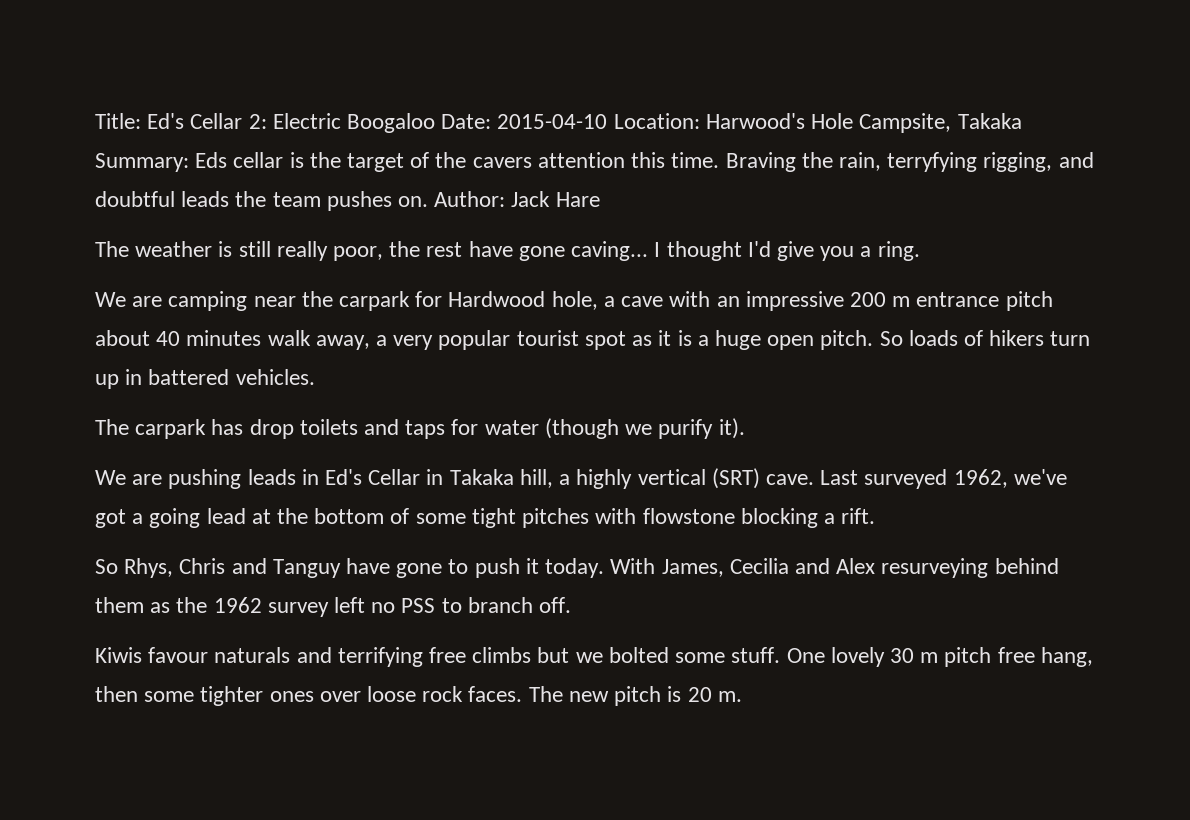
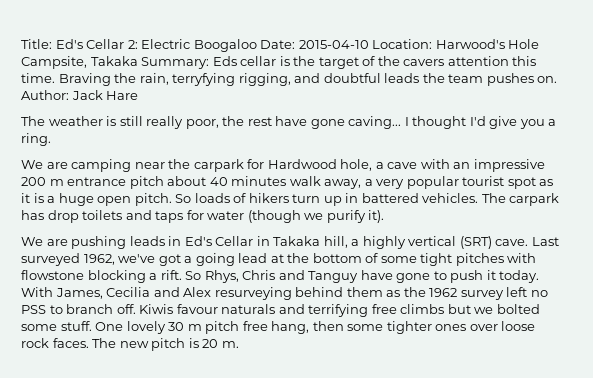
(315, 377) // -> (479, 198) none
(876, 516) // -> (182, 275) none
(572, 605) // -> (136, 309) none

